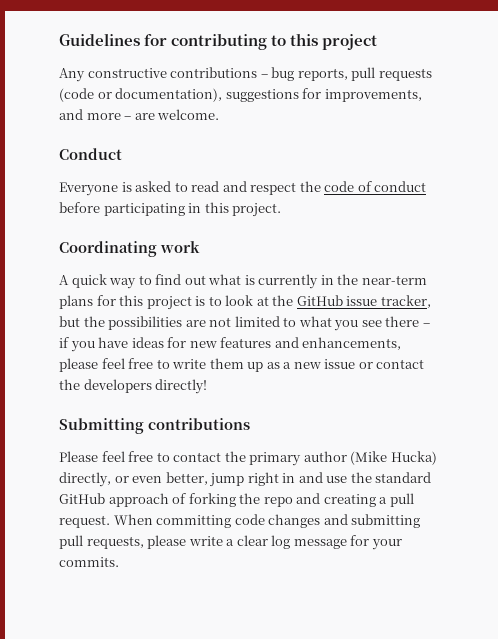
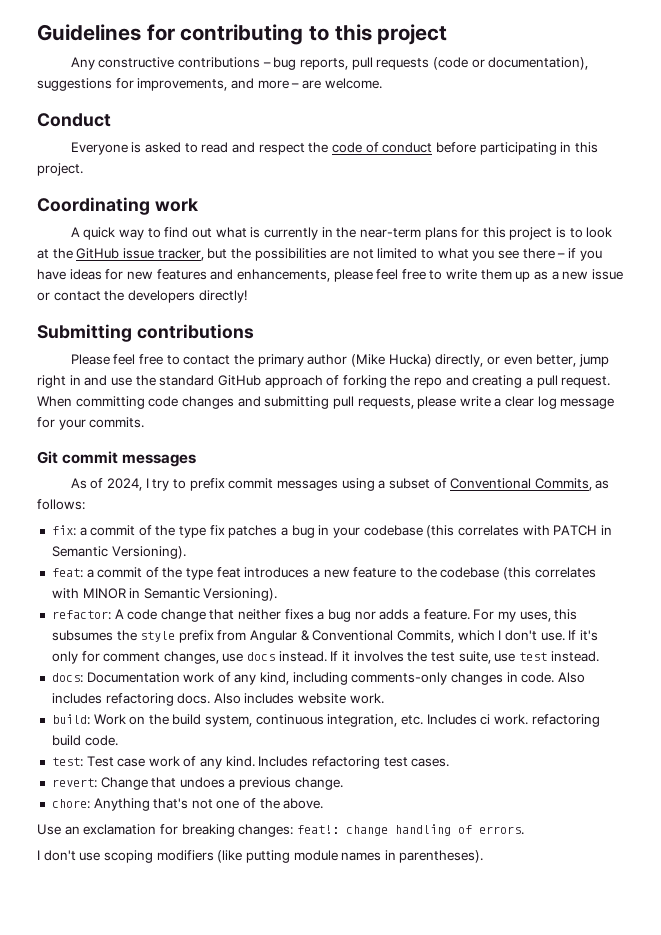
(119, 562) none -> [37,451,197,467] [70,478,610,491] [37,499,85,510] [51,525,612,538] [51,546,186,559] [51,567,596,580] [51,588,278,601] [51,609,578,622] [51,630,598,643] [51,651,599,664] [51,672,585,685] [51,693,384,706] [51,714,600,727] [51,735,118,746] [51,756,450,769] [51,777,343,790] [51,798,324,811] [37,824,524,837] [37,850,484,863] // Git commit messages // As of 2024, I try to prefix commit messages using a subset of Conventional Commits, as follows: // fix: a commit of the type fix patches a bug in your codebase (this correlates with PATCH in Semantic Versioning). // feat: a commit of the type feat introduces a new feature to the codebase (this correlates with MINOR in Semantic Versioning). // refactor: A code change that neither fixes a bug nor adds a feature. For my uses, this subsumes the style prefix from Angular & Conventional Commits, which I don't use. If it's only for comment changes, use docs instead. If it involves the test suite, use test instead. // docs: Documentation work of any kind, including comments-only changes in code. Also includes refactoring docs. Also includes website work. // build: Work on the build system, continuous integration, etc. Includes ci work. refactoring build code. // test: Test case work of any kind. Includes refactoring test cases. // revert: Change that undoes a previous change. // chore: Anything that's not one of the above. // Use an exclamation for breaking changes: feat!: change handling of errors. // I don't use scoping modifiers (like putting module names in parentheses).

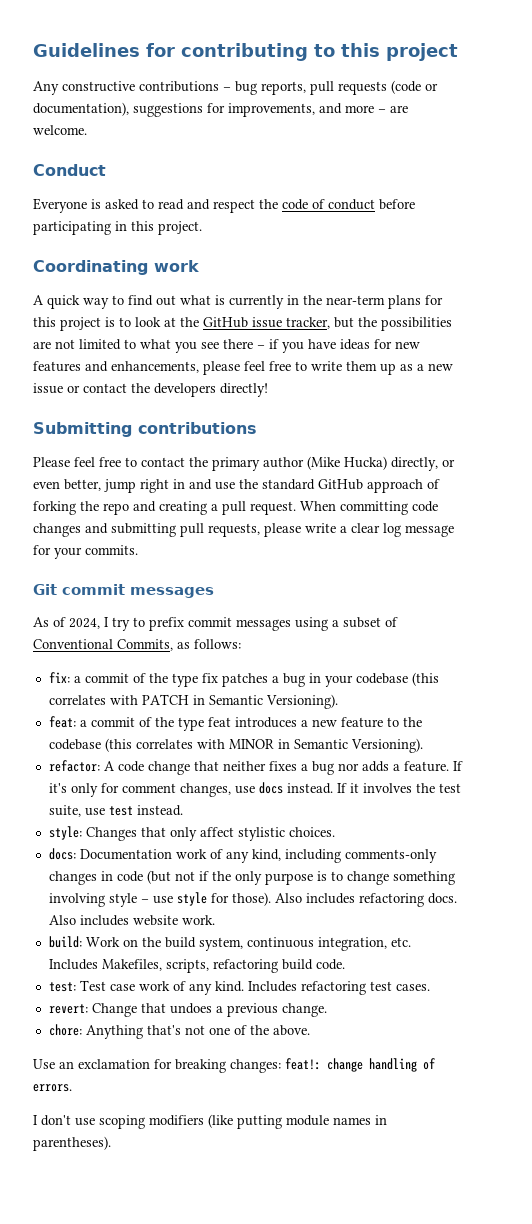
[473,609,578,622] [51,630,565,643] For my uses, this subsumes the style prefix from Angular & Conventional Commits, which I don't use. -> (449, 766) none
(599, 656) none -> [48,826,335,841] // style: Changes that only affect stylistic choices.
[521,672,555,683] code. -> [116,870,455,885] [48,892,271,907] code (but not if the only purpose is to change something involving style – use style for those).
[480,714,528,725] ci work. -> [101,959,209,973] Makefiles, scripts,

